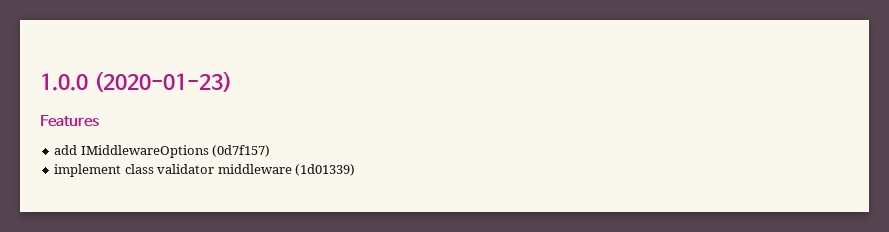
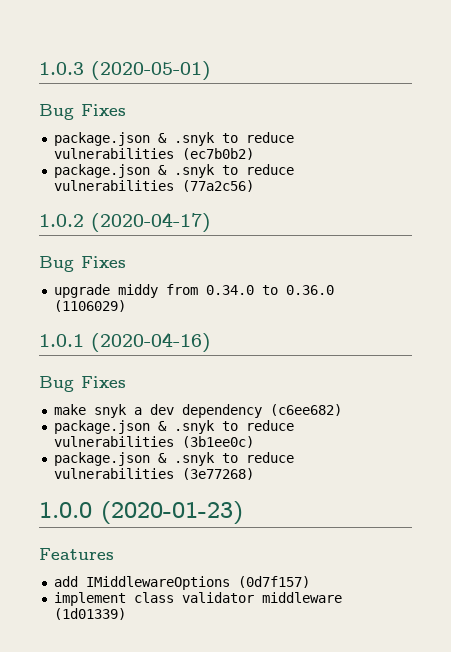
(40, 82) none -> [39,61,211,81] [39,104,126,120] [53,132,294,146] [53,148,254,160] [53,164,294,178] [53,180,254,192] [39,212,211,233] [39,256,126,272] [53,284,334,298] [53,300,126,312] [39,332,211,353] [39,376,126,392] [53,404,342,418] [53,420,294,434] [53,436,254,448] [53,452,294,466] [53,468,254,480] 1.0.3 (2020-05-01) // Bug Fixes // package.json & .snyk to reduce vulnerabilities (ec7b0b2) // package.json & .snyk to reduce vulnerabilities (77a2c56) // 1.0.2 (2020-04-17) // Bug Fixes // upgrade middy from 0.34.0 to 0.36.0 (1106029) // 1.0.1 (2020-04-16) // Bug Fixes // make snyk a dev dependency (c6ee682) // package.json & .snyk to reduce vulnerabilities (3b1ee0c) // package.json & .snyk to reduce vulnerabilities (3e77268) //

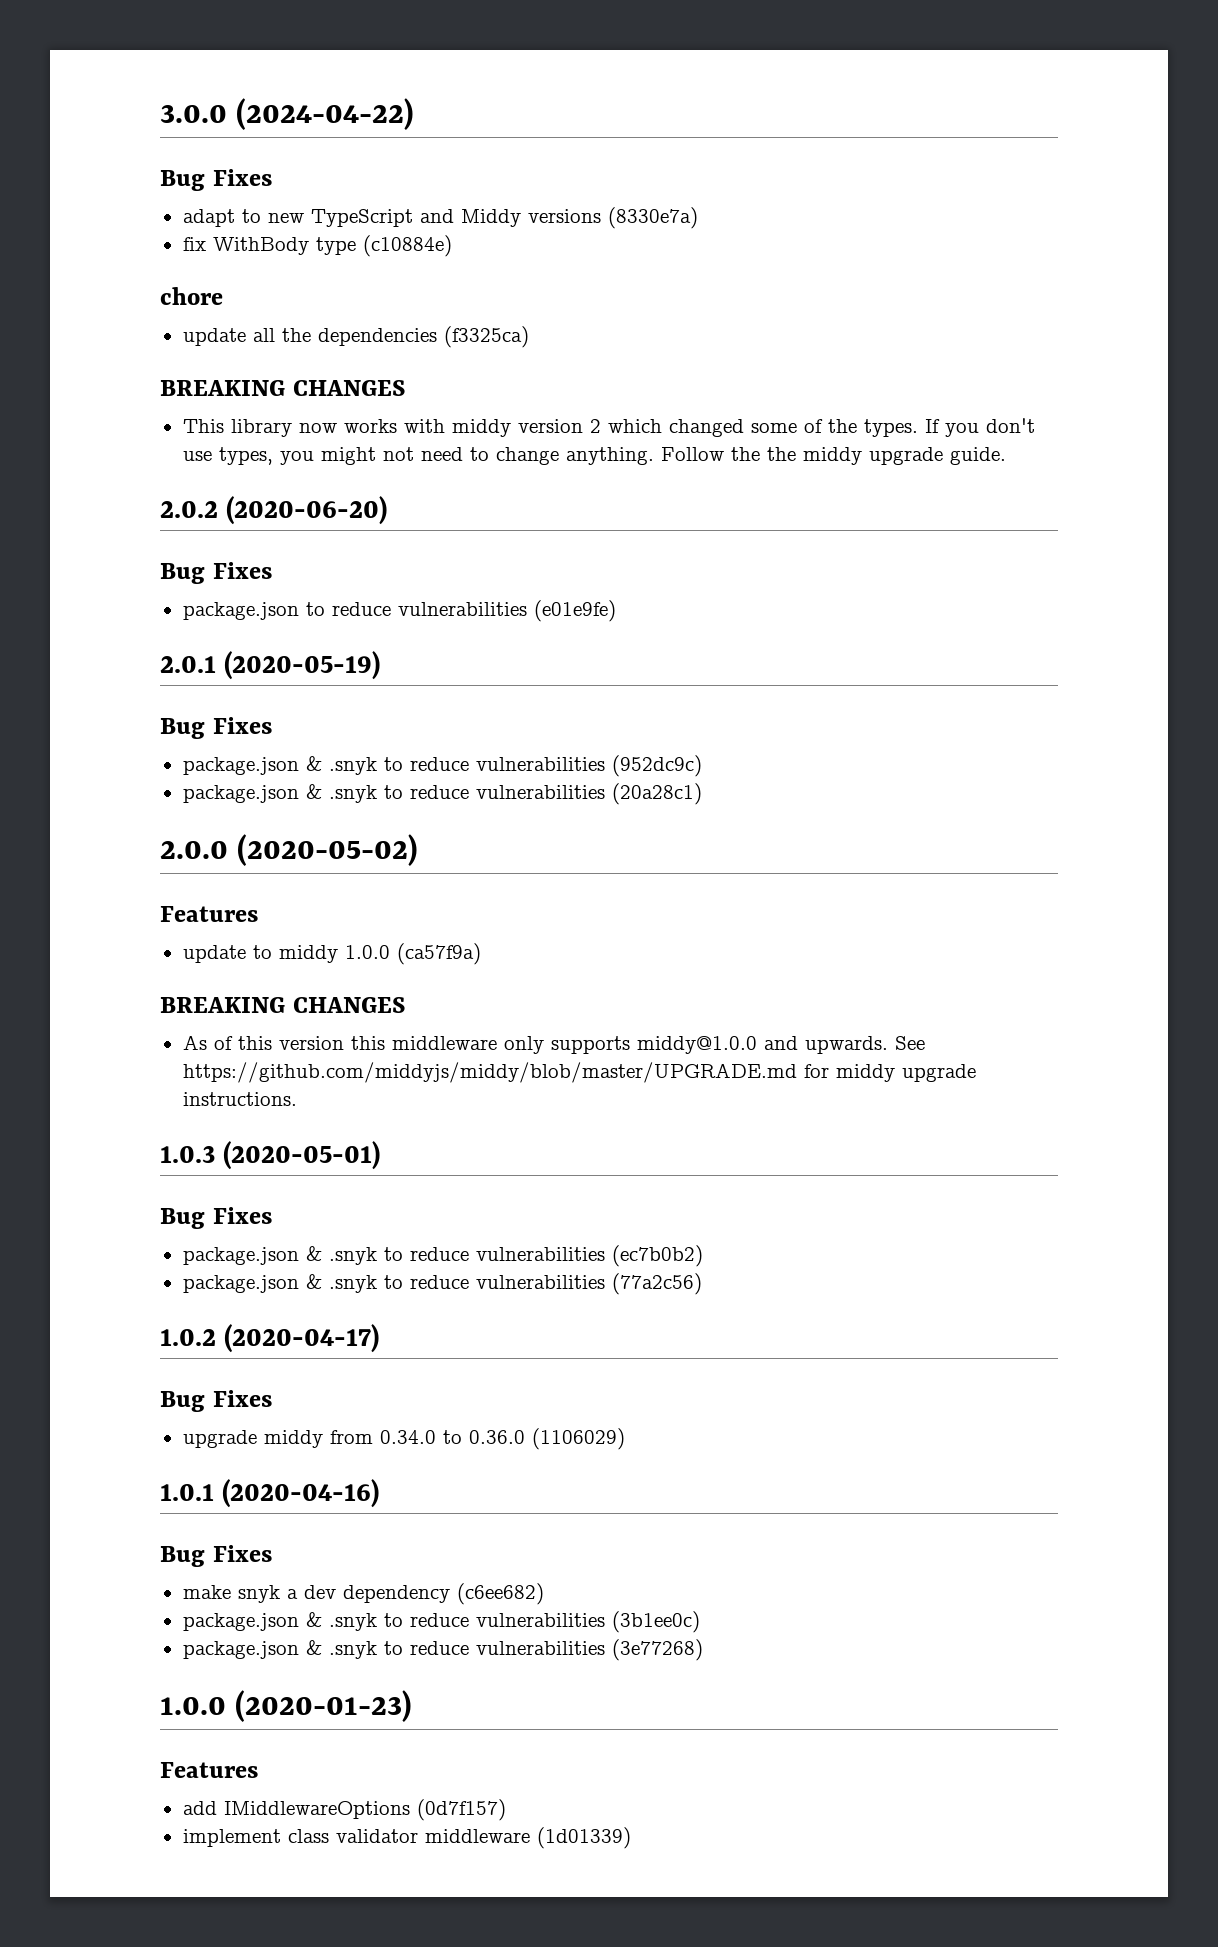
(39, 68) none -> [160,98,415,130] [160,169,272,191] [182,207,698,229] [182,235,452,257] [160,287,223,305] [182,326,529,348] [160,380,405,396] [182,418,1035,437] [182,447,1006,465] [160,496,388,525] [160,562,272,584] [182,600,616,622] [160,651,381,680] [160,717,272,739] [182,755,702,777] [182,783,702,805] [160,834,419,866] [160,906,258,922] [182,943,481,965] [160,997,405,1013] [182,1035,925,1054] [182,1062,976,1083] [182,1092,297,1106] 3.0.0 (2024-04-22) // Bug Fixes // adapt to new TypeScript and Middy versions (8330e7a) // fix WithBody type (c10884e) // chore // update all the dependencies (f3325ca) // BREAKING CHANGES // This library now works with middy version 2 which changed some of the types. If you don't use types, you might not need to change anything. Follow the the middy upgrade guide. // 2.0.2 (2020-06-20) // Bug Fixes // package.json to reduce vulnerabilities (e01e9fe) // 2.0.1 (2020-05-19) // Bug Fixes // package.json & .snyk to reduce vulnerabilities (952dc9c) // package.json & .snyk to reduce vulnerabilities (20a28c1) // 2.0.0 (2020-05-02) // Features // update to middy 1.0.0 (ca57f9a) // BREAKING CHANGES // As of this version this middleware only supports middy@1.0.0 and upwards. See https://github.com/middyjs/middy/blob/master/UPGRADE.md for middy upgrade instructions. //

